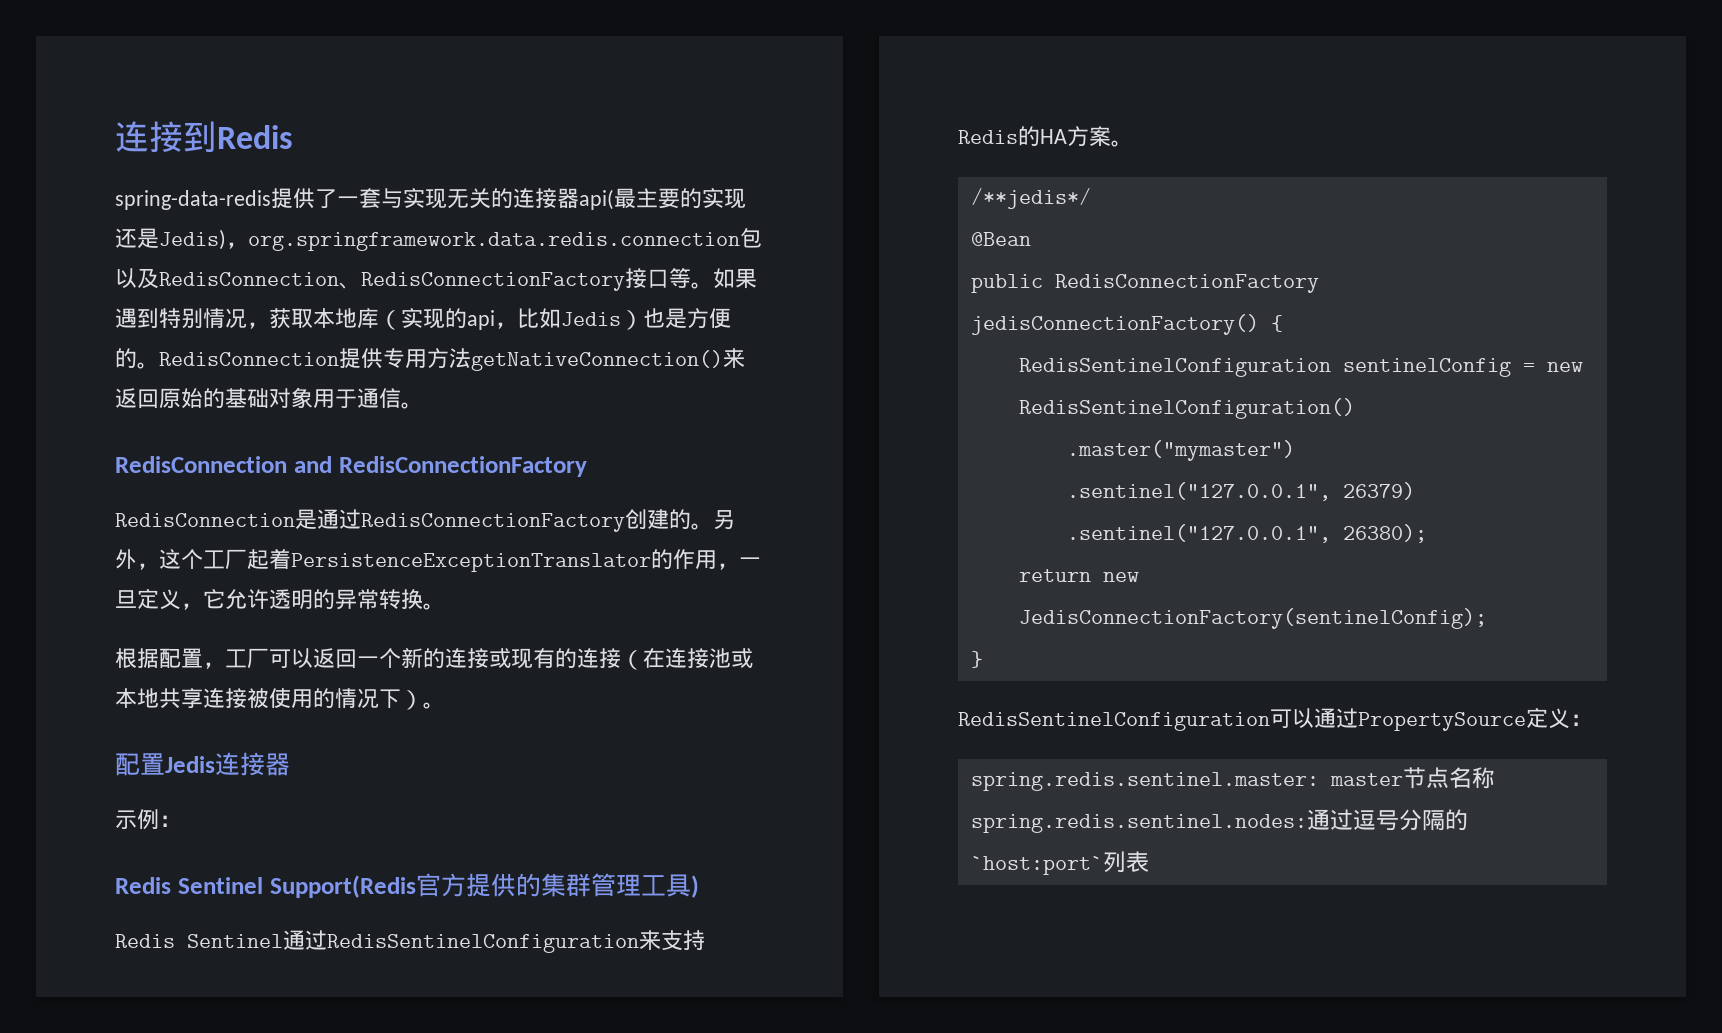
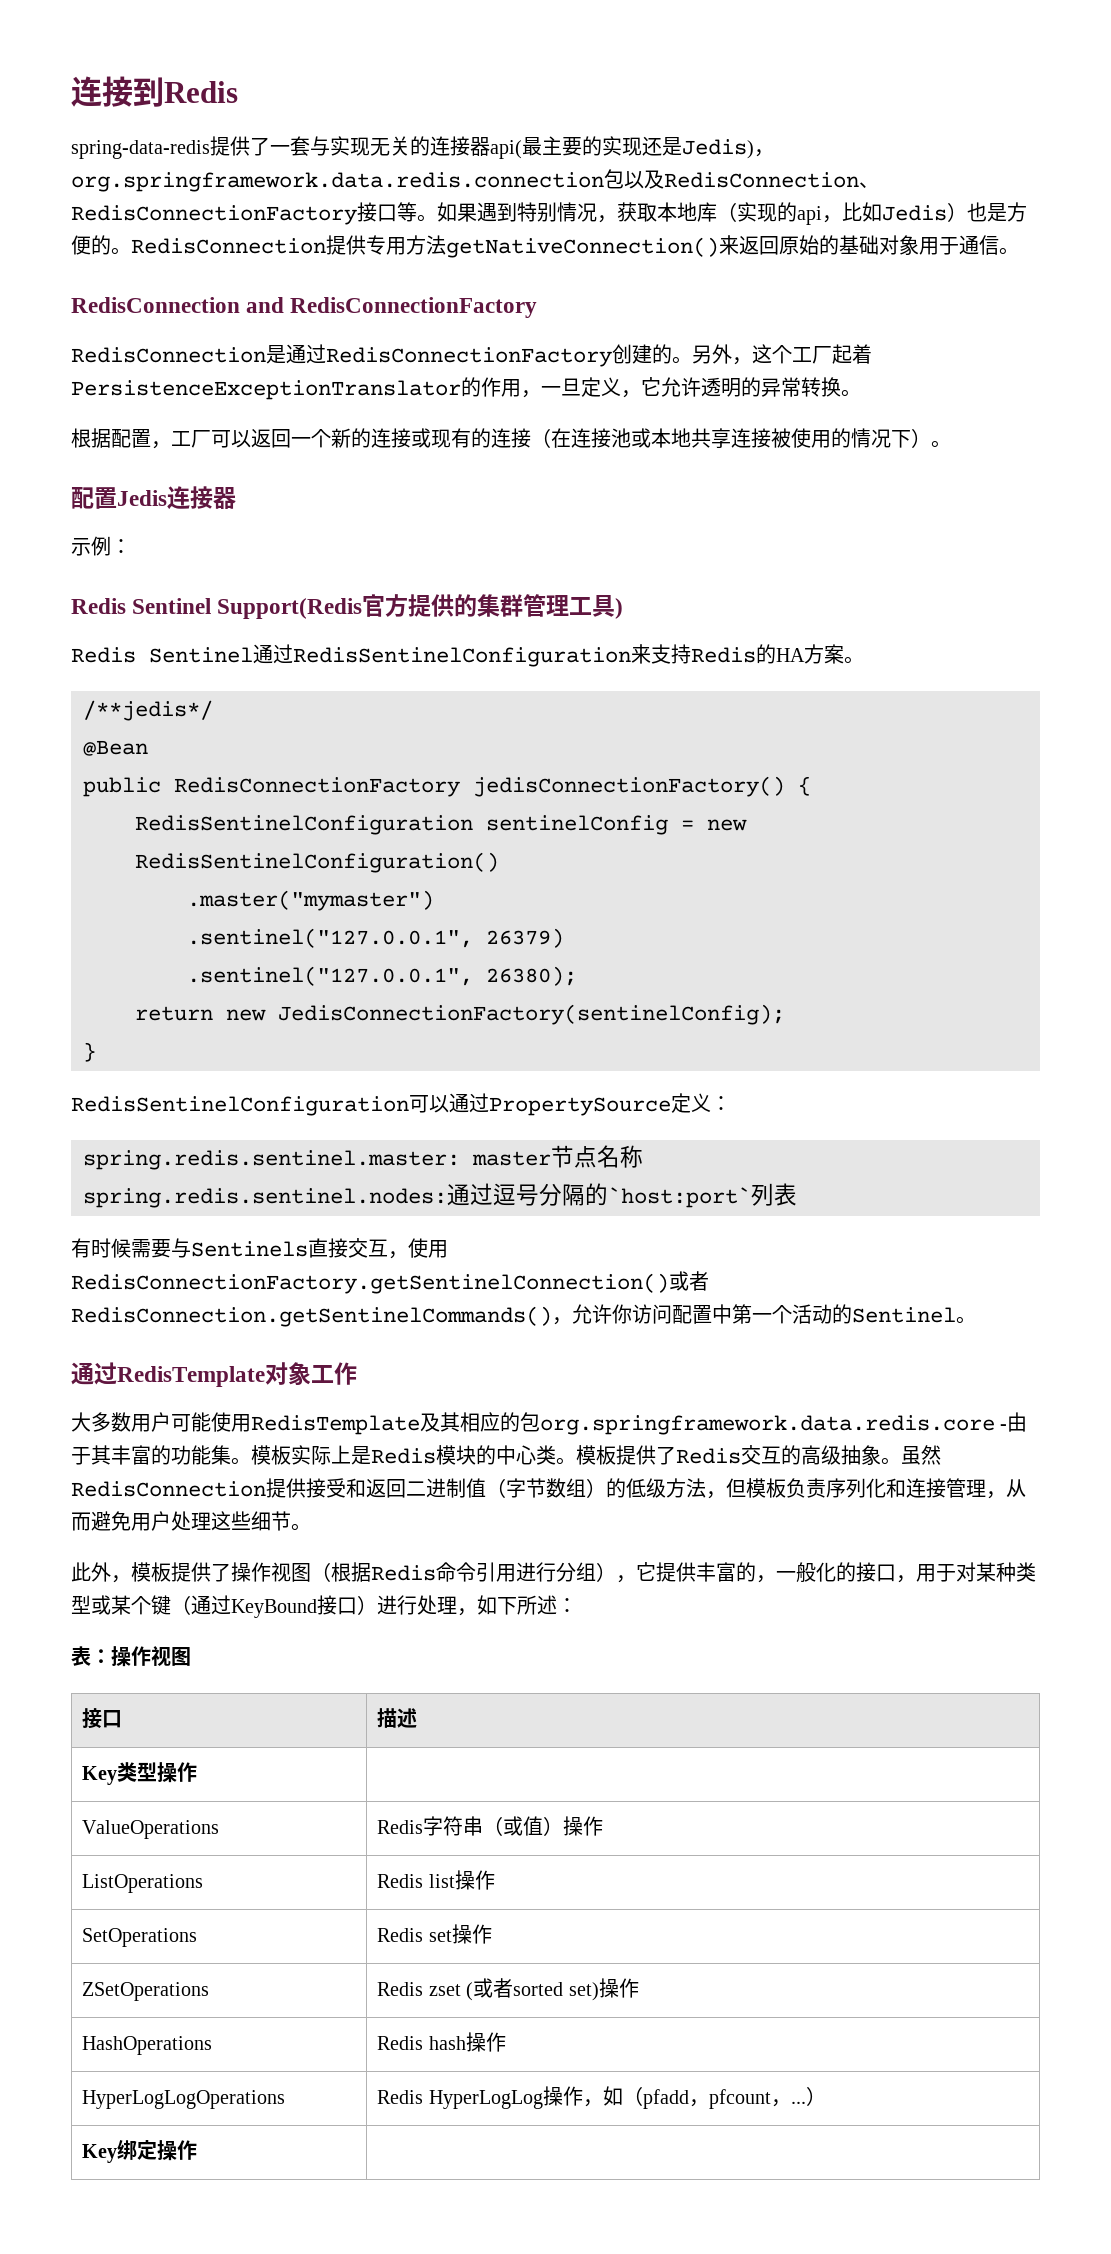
(1149, 861) none -> [71,1238,448,1259] [71,1271,709,1294] [71,1304,976,1327] [71,1362,357,1387] [71,1412,1028,1435] [71,1445,941,1465] [71,1478,1026,1499] [71,1511,311,1531] [71,1562,1036,1583] [71,1595,577,1618] [71,1646,191,1667] [82,1708,123,1729] [377,1708,418,1728] [82,1762,198,1785] [82,1820,220,1839] [377,1816,604,1836] [82,1874,204,1893] [377,1870,495,1890] [82,1928,198,1947] [377,1924,492,1944] [82,1982,210,2001] [377,1978,639,2001] [82,2036,213,2055] [377,2032,506,2052] [82,2090,286,2109] [377,2086,826,2109] [82,2140,198,2163] // 有时候需要与Sentinels直接交互，使用RedisConnectionFactory.getSentinelConnection()或者RedisConnection.getSentinelCommands()，允许你访问配置中第一个活动的Sentinel。 // 通过RedisTemplate对象工作 // 大多数用户可能使用RedisTemplate及其相应的包org.springframework.data.redis.core -由于其丰富的功能集。模板实际上是Redis模块的中心类。模板提供了Redis交互的高级抽象。虽然RedisConnection提供接受和返回二进制值（字节数组）的低级方法，但模板负责序列化和连接管理，从而避免用户处理这些细节。 // 此外，模板提供了操作视图（根据Redis命令引用进行分组），它提供丰富的，一般化的接口，用于对某种类型或某个键（通过KeyBound接口）进行处理，如下所述： // 表：操作视图 // 接口 | 描述 // Key类型操作 | // ValueOperations | Redis字符串（或值）操作 // ListOperations | Redis list操作 // SetOperations | Redis set操作 // ZSetOperations | Redis zset (或者sorted set)操作 // HashOperations | Redis hash操作 // HyperLogLogOperations | Redis HyperLogLog操作，如（pfadd，pfcount，...） // Key绑定操作 |

